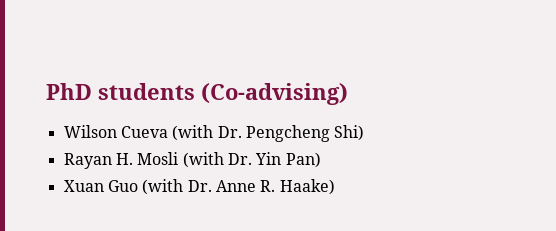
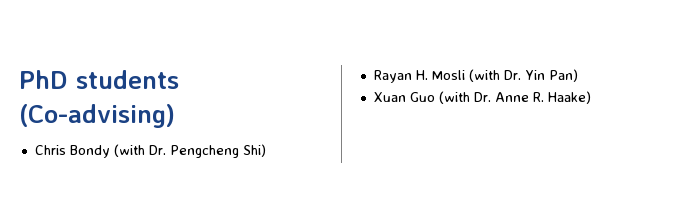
[63,125,168,138] Wilson Cueva -> [34,145,110,158] Chris Bondy

